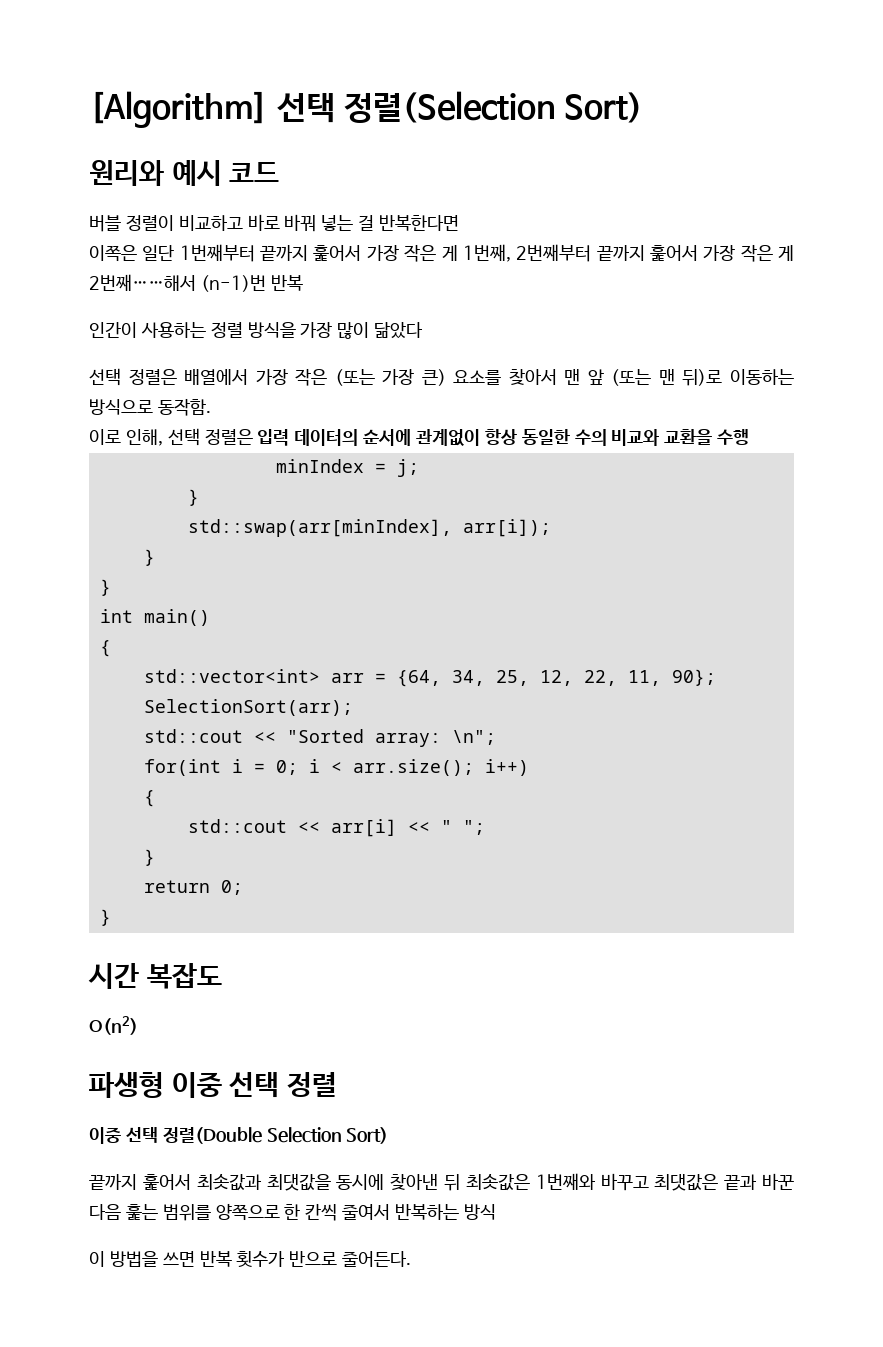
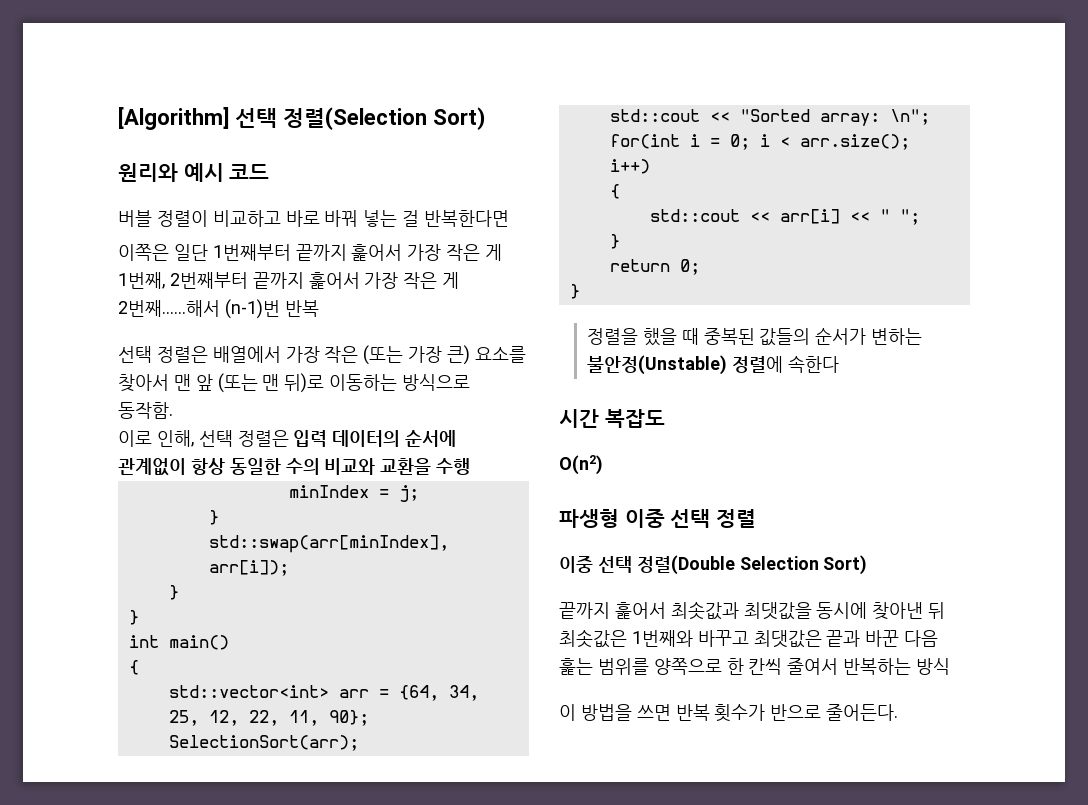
[89,322,424,339] // 인간이 사용하는 정렬 방식을 가장 많이 닮았다 -> (319, 308) none
(111, 917) none -> [587,327,923,346] [587,355,839,375] // 정렬을 했을 때 중복된 값들의 순서가 변하는 불안정(Unstable) 정렬에 속한다

